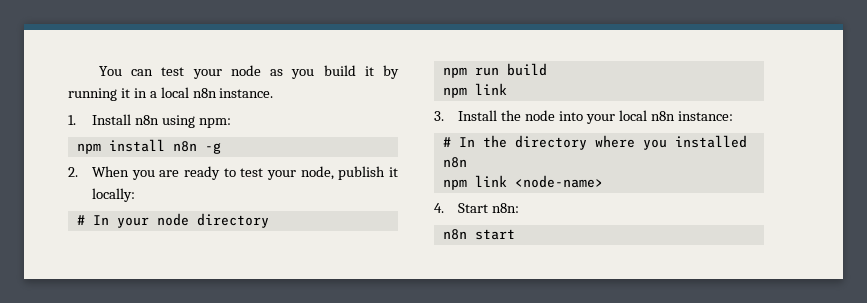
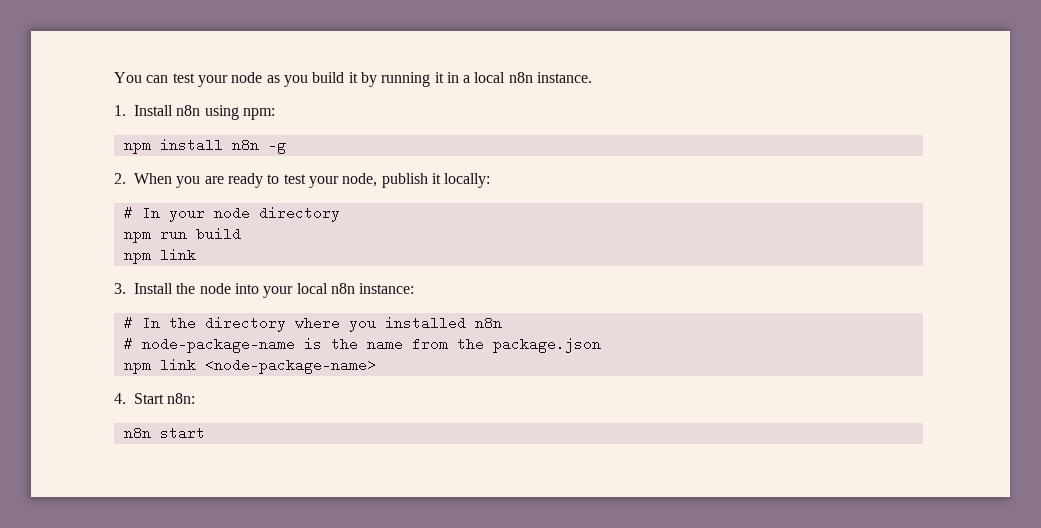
[442,175,603,190] // npm link <node-name> -> [123,337,601,353] [123,358,376,374] // # node-package-name is the name from the package.json // npm link <node-package-name>

